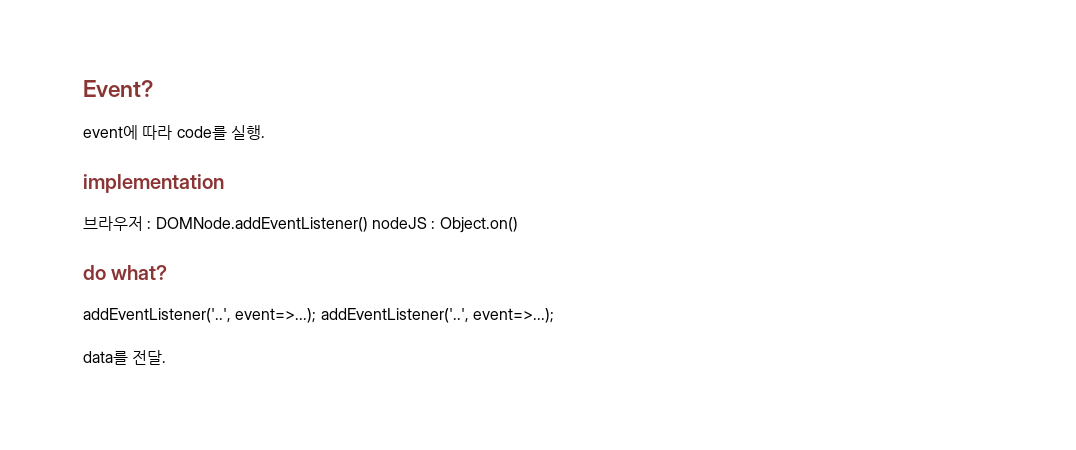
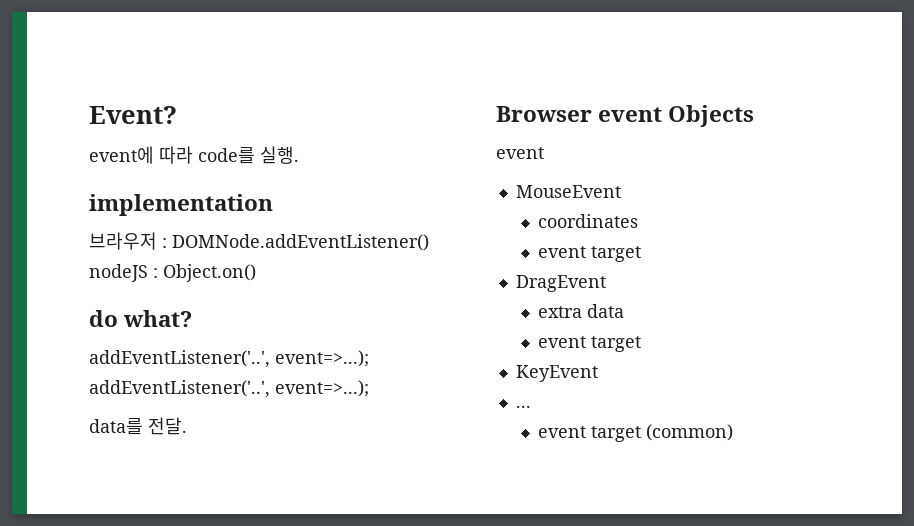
(167, 357) none -> [496,105,755,127] [496,147,544,159] [515,185,621,198] [538,214,639,228] [538,246,642,262] [515,275,606,292] [538,304,625,318] [538,336,642,352] [515,365,598,382] [515,405,531,408] [538,424,734,442] // Browser event Objects // event // MouseEvent // coordinates // event target // DragEvent // extra data // event target // KeyEvent // ... // event target (common)

